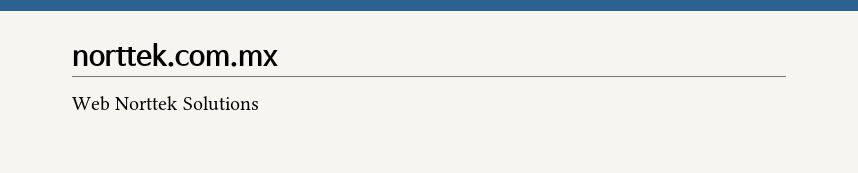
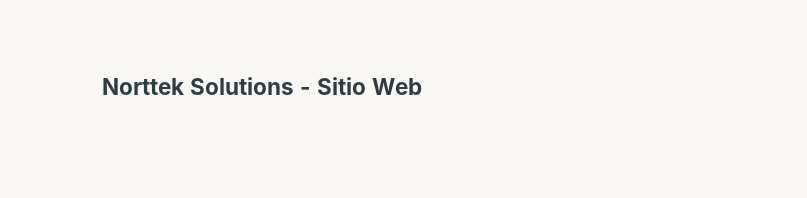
[72,43,278,67] [72,96,259,111] norttek.com.mx // Web Norttek Solutions -> [102,77,423,95] Norttek Solutions - Sitio Web

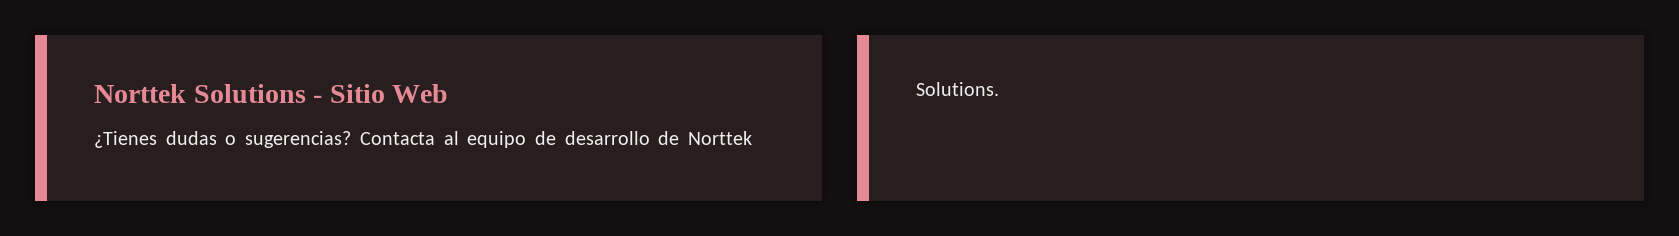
(423, 86) none -> [94,131,752,148] [916,82,999,96] // ¿Tienes dudas o sugerencias? Contacta al equipo de desarrollo de Norttek Solutions.

